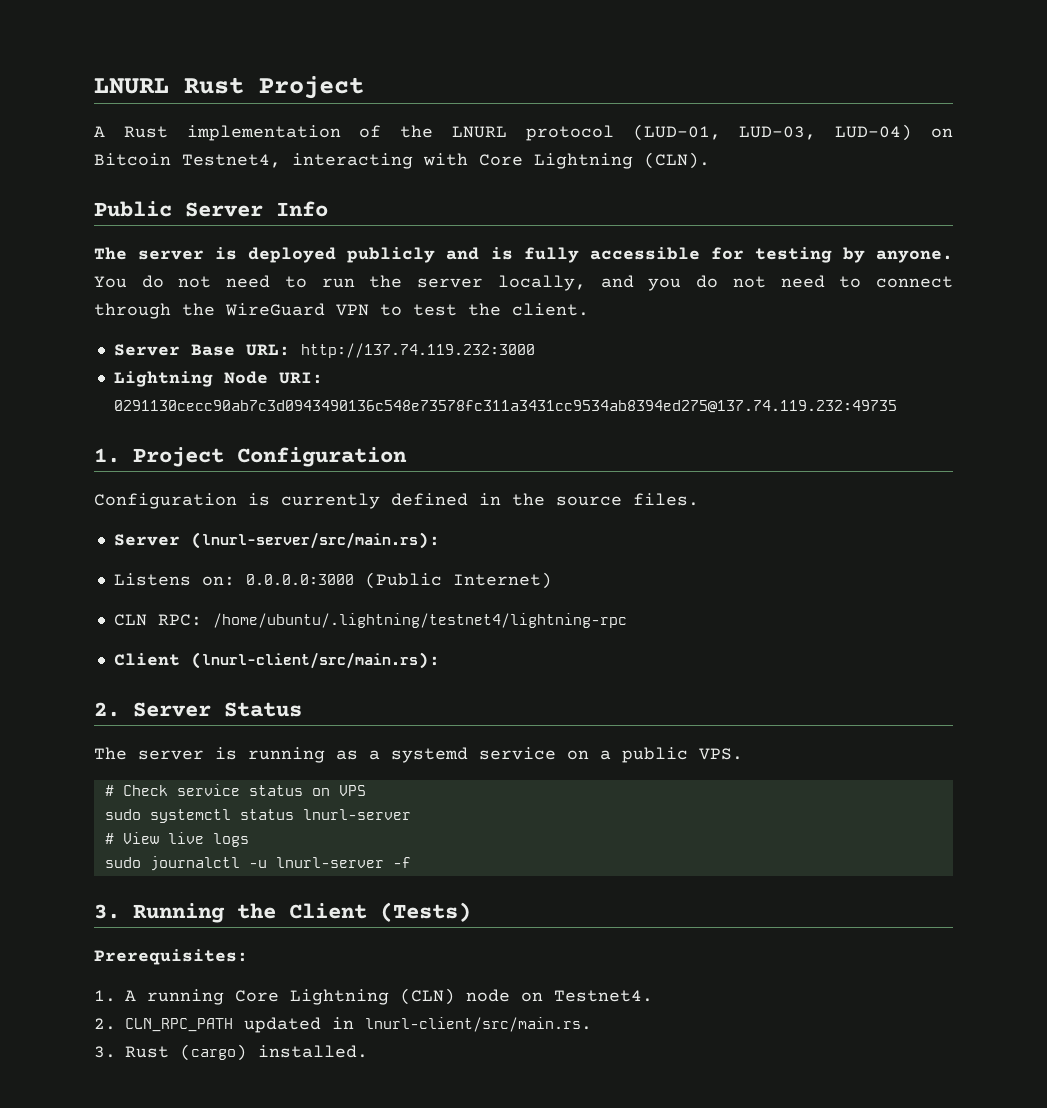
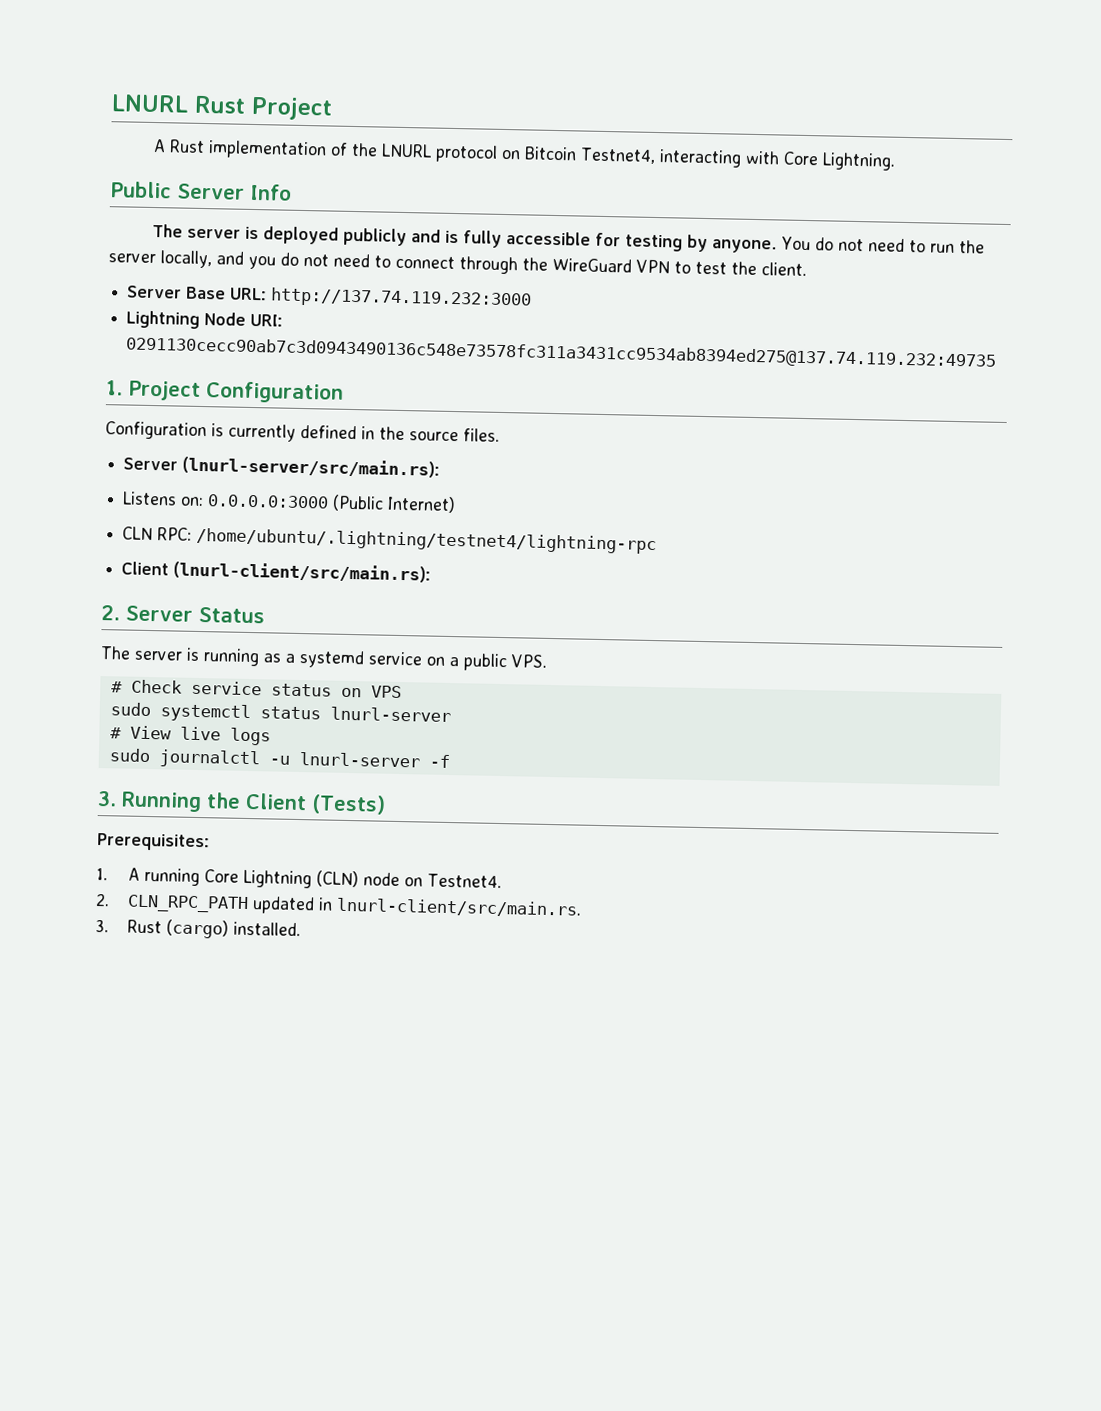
[632,124,913,141] (LUD-01, LUD-03, LUD-04) -> (499, 153) none
[534,152,710,169] Lightning (CLN). -> [822,152,897,171] Lightning.

